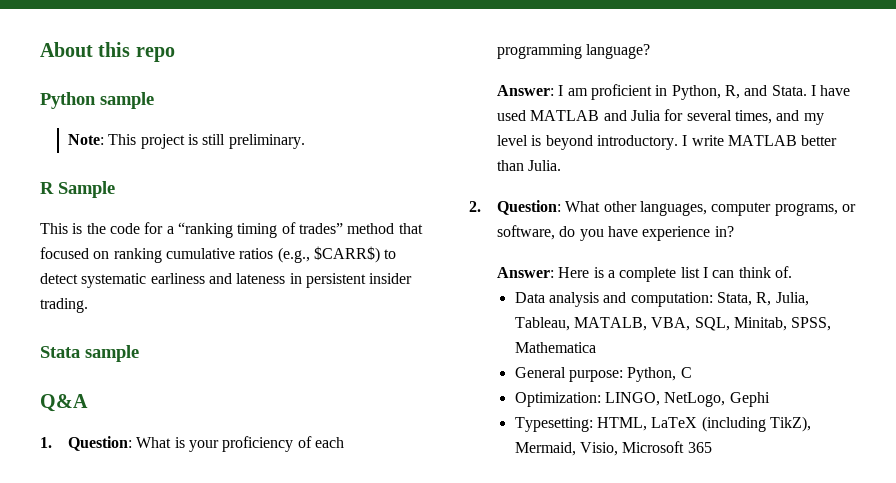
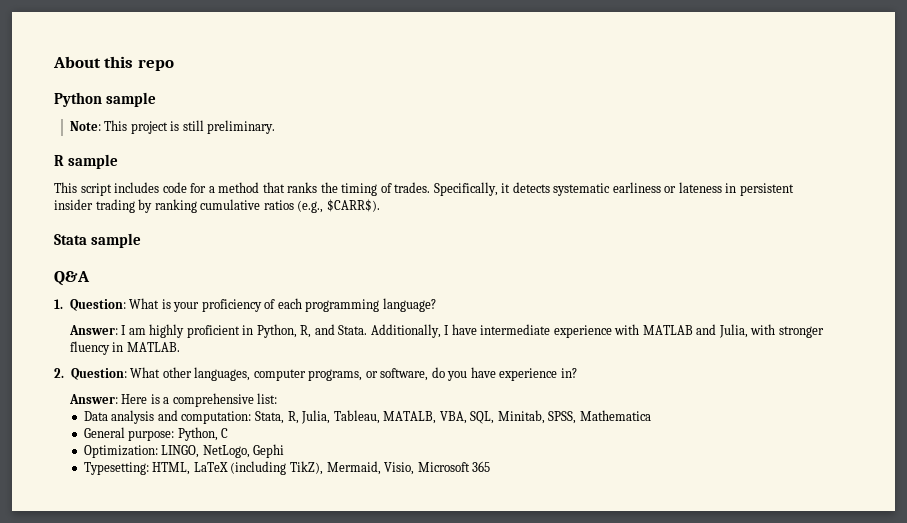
[58,181,115,198] [40,223,106,234] Sample // This is the -> [68,154,119,169] [54,182,160,196] sample // This script includes
[177,222,423,238] [40,246,397,263] [40,273,413,288] [40,298,88,313] “ranking timing of trades” method that focused on ranking cumulative ratios (e.g., $CARR$) to detect systematic earliness and lateness in persistent insider trading. -> [218,182,794,196] [54,199,380,213] method that ranks the timing of trades. Specifically, it detects systematic earliness or lateness in persistent insider trading by ranking cumulative ratios (e.g., $CARR$).
(588, 92) none -> [149,324,185,338] highly
(807, 90) none -> [370,324,441,338] Additionally,
[497,109,824,125] [497,135,838,150] [497,160,562,171] used MATLAB and Julia for several times, and my level is beyond introductory. I write MATLAB better than Julia. -> [480,324,824,338] [69,341,180,355] intermediate experience with MATLAB and Julia, with stronger fluency in MATLAB.
[619,266,792,282] complete list I can think of. -> [172,393,278,407] comprehensive list:

